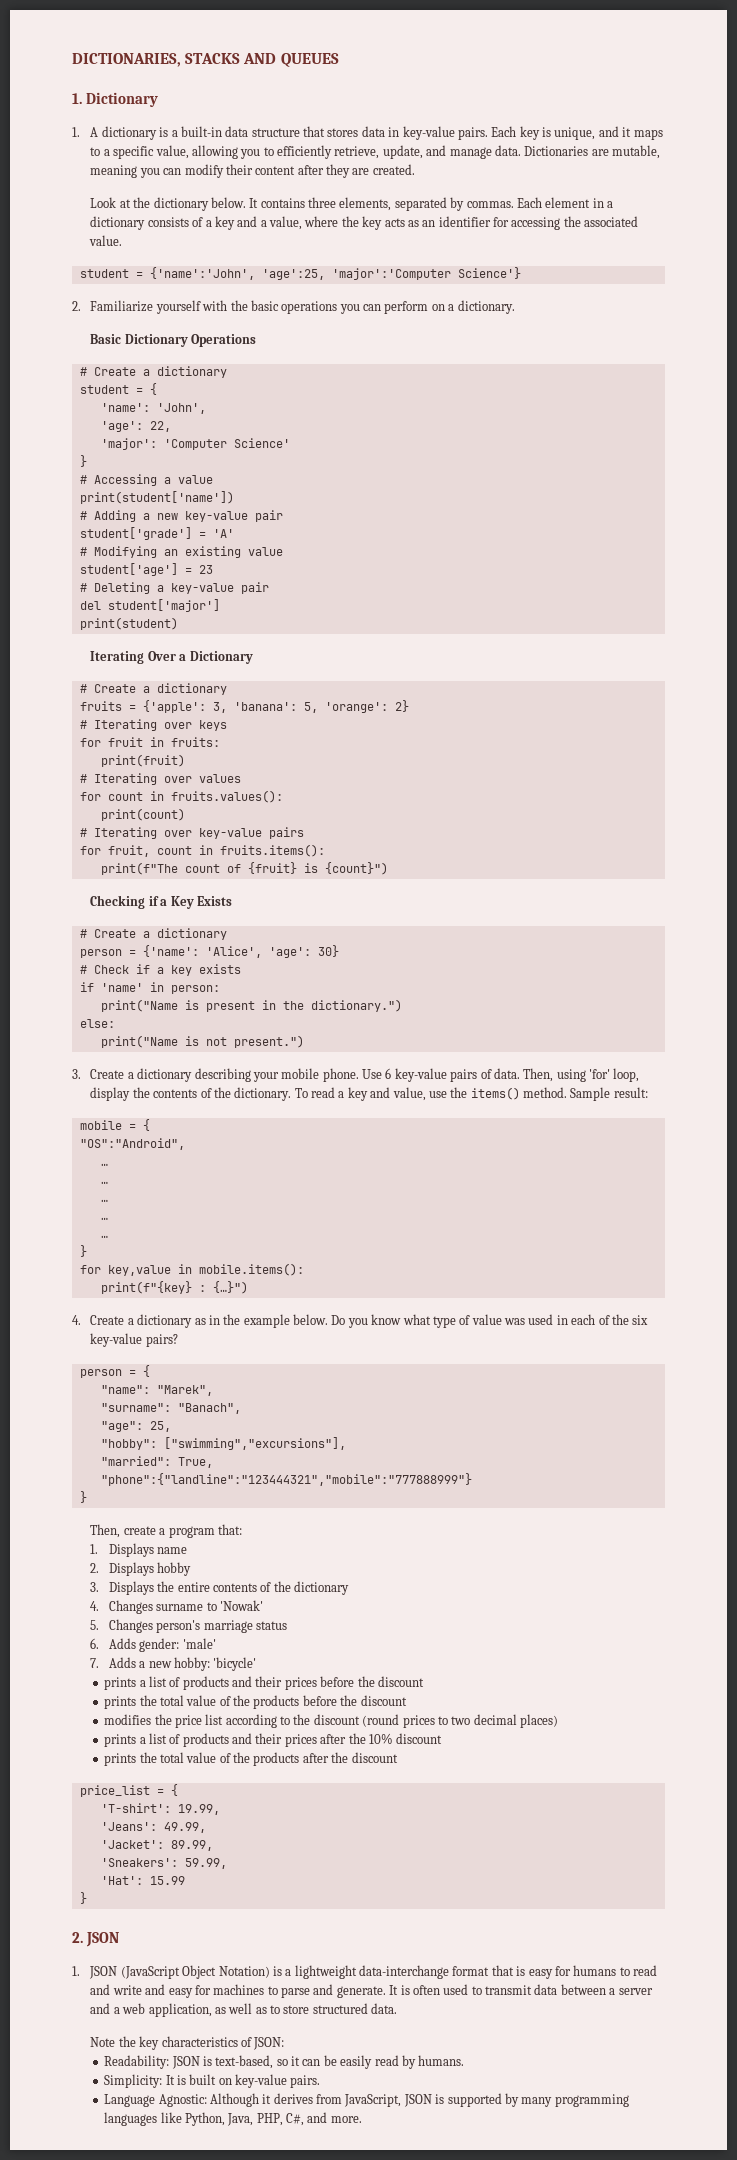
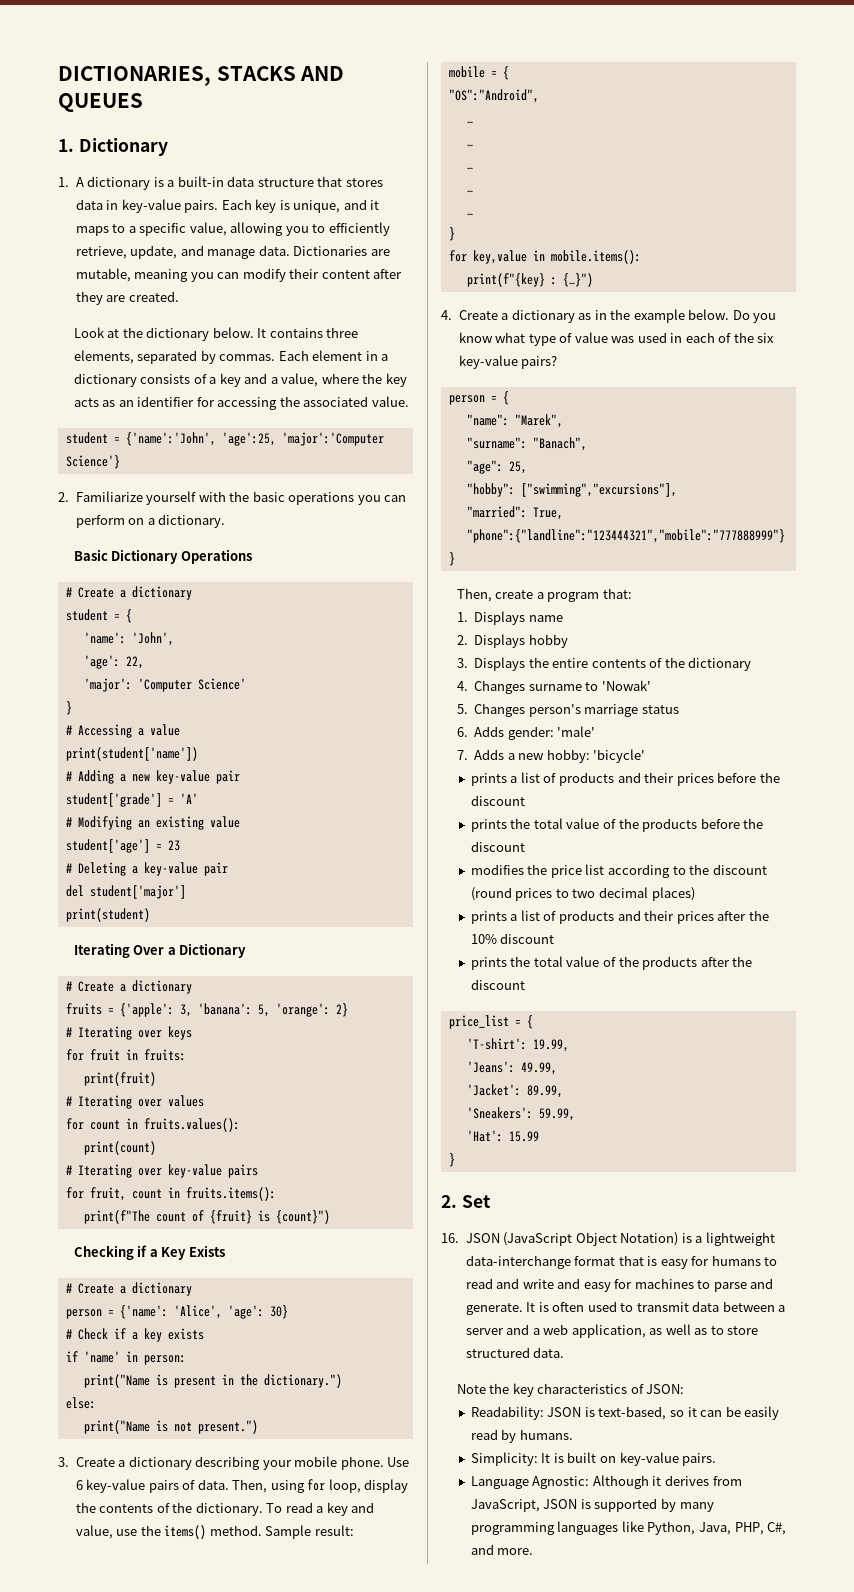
[589,1069,611,1079] 'for' -> [307,1479,326,1491] for
[85,1932,119,1947] [72,1966,80,1976] JSON // 1. -> [461,1195,491,1208] [441,1233,459,1243] Set // 16.

